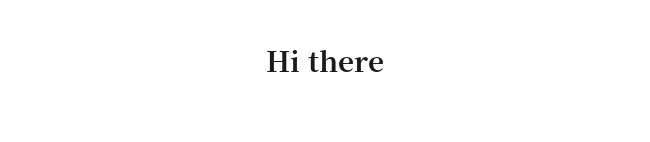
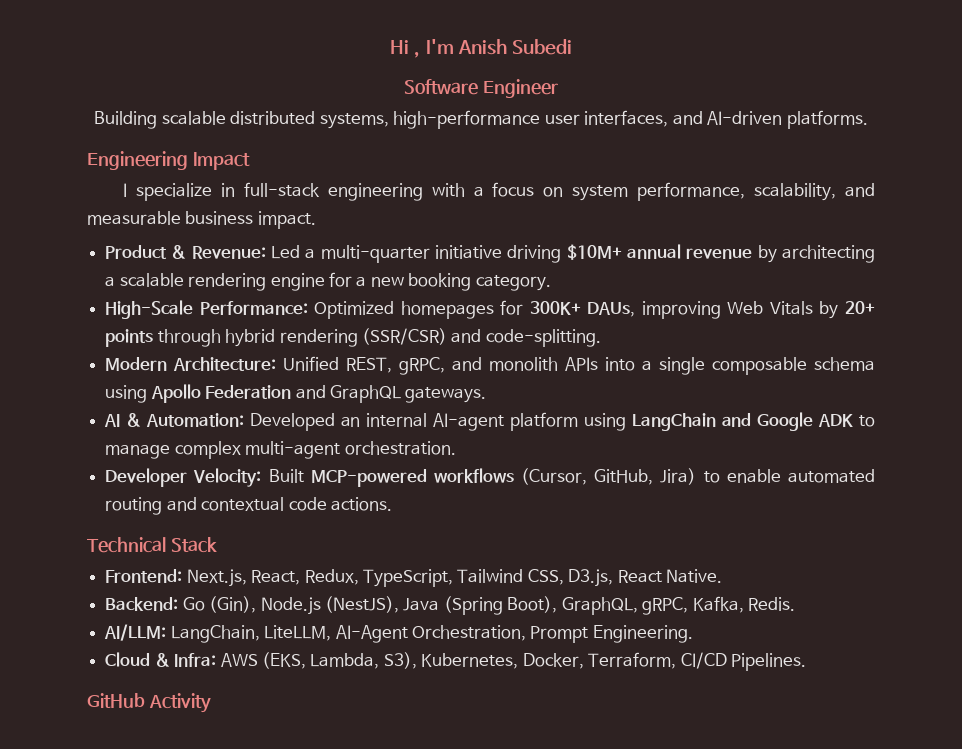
[307,49,384,72] there -> [414,39,572,58] [404,79,558,98] [94,110,868,129] [87,151,250,170] [123,182,876,201] [87,211,316,229] [105,244,875,263] [105,272,551,291] [105,300,876,319] [105,328,601,347] [105,356,875,375] [105,384,487,403] [104,412,875,431] [105,441,456,459] [105,468,876,487] [105,497,392,515] [87,537,217,553] [105,569,723,587] [105,596,796,615] [104,624,693,643] [105,652,807,671] [87,693,211,713] , I'm Anish Subedi // Software Engineer // Building scalable distributed systems, high-performance user interfaces, and AI-driven platforms. // Engineering Impact // I specialize in full-stack engineering with a focus on system performance, scalability, and measurable business impact. // Product & Revenue: Led a multi-quarter initiative driving $10M+ annual revenue by architecting a scalable rendering engine for a new booking category. // High-Scale Performance: Optimized homepages for 300K+ DAUs, improving Web Vitals by 20+ points through hybrid rendering (SSR/CSR) and code-splitting. // Modern Architecture: Unified REST, gRPC, and monolith APIs into a single composable schema using Apollo Federation and GraphQL gateways. // AI & Automation: Developed an internal AI-agent platform using LangChain and Google ADK to manage complex multi-agent orchestration. // Developer Velocity: Built MCP-powered workflows (Cursor, GitHub, Jira) to enable automated routing and contextual code actions. // Technical Stack // Frontend: Next.js, React, Redux, TypeScript, Tailwind CSS, D3.js, React Native. // Backend: Go (Gin), Node.js (NestJS), Java (Spring Boot), GraphQL, gRPC, Kafka, Redis. // AI/LLM: LangChain, LiteLLM, AI-Agent Orchestration, Prompt Engineering. // Cloud & Infra: AWS (EKS, Lambda, S3), Kubernetes, Docker, Terraform, CI/CD Pipelines. // GitHub Activity

